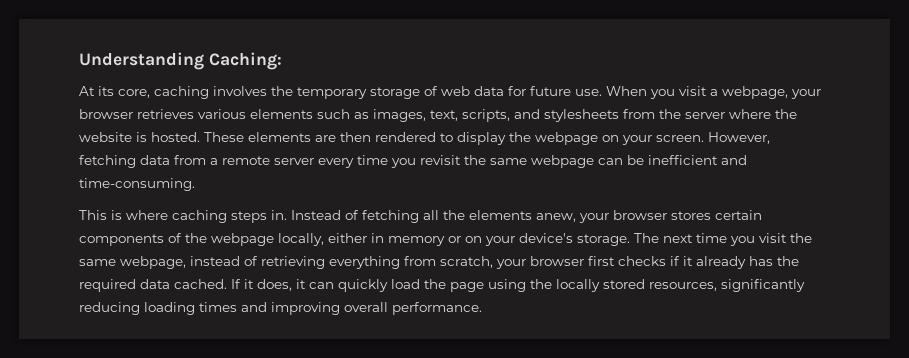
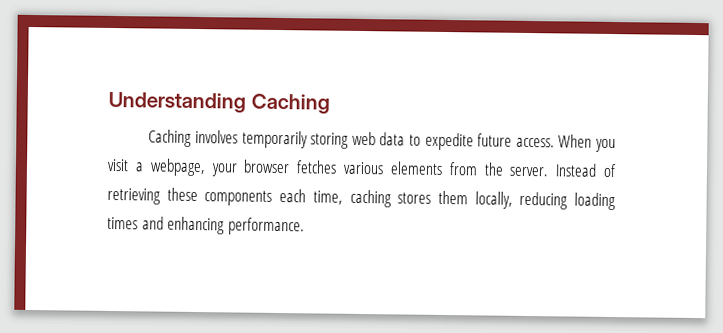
[208,52,282,70] [79,86,602,99] Caching: // At its core, caching involves the temporary storage of web data for future use. -> [250,93,330,114] [148,129,555,151] Caching // Caching involves temporarily storing web data to expedite future access.
[137,109,194,119] retrieves -> [296,160,338,174] fetches
[317,109,797,122] [79,132,770,145] [79,155,747,168] [79,178,195,191] [79,210,762,223] [79,233,812,246] [79,256,799,269] [79,279,805,292] such as images, text, scripts, and stylesheets from the server where the website is hosted. These elements are then rendered to display the webpage on your screen. However, fetching data from a remote server every time you revisit the same webpage can be inefficient and time-consuming. // This is where caching steps in. Instead of fetching all the elements anew, your browser stores certain components of the webpage locally, either in memory or on your device's storage. The next time you visit the same webpage, instead of retrieving everything from scratch, your browser first checks if it already has the required data cached. If it does, it can quickly load the page using the locally stored resources, significantly -> [448,162,617,178] [107,187,513,209] from the server. Instead of retrieving these components each time, caching stores them locally,
[271,302,388,315] improving overall -> [167,216,226,235] enhancing

